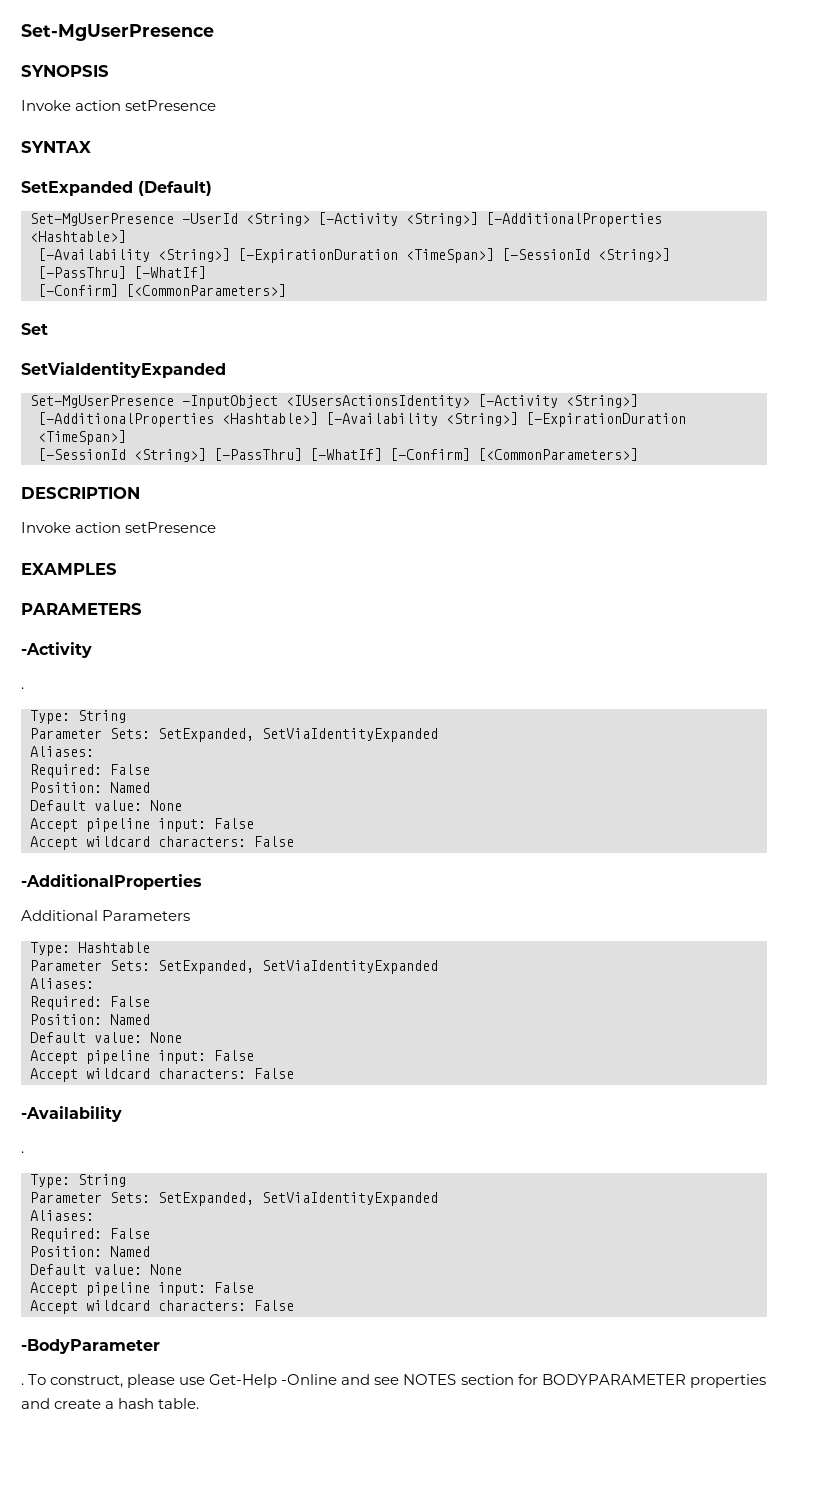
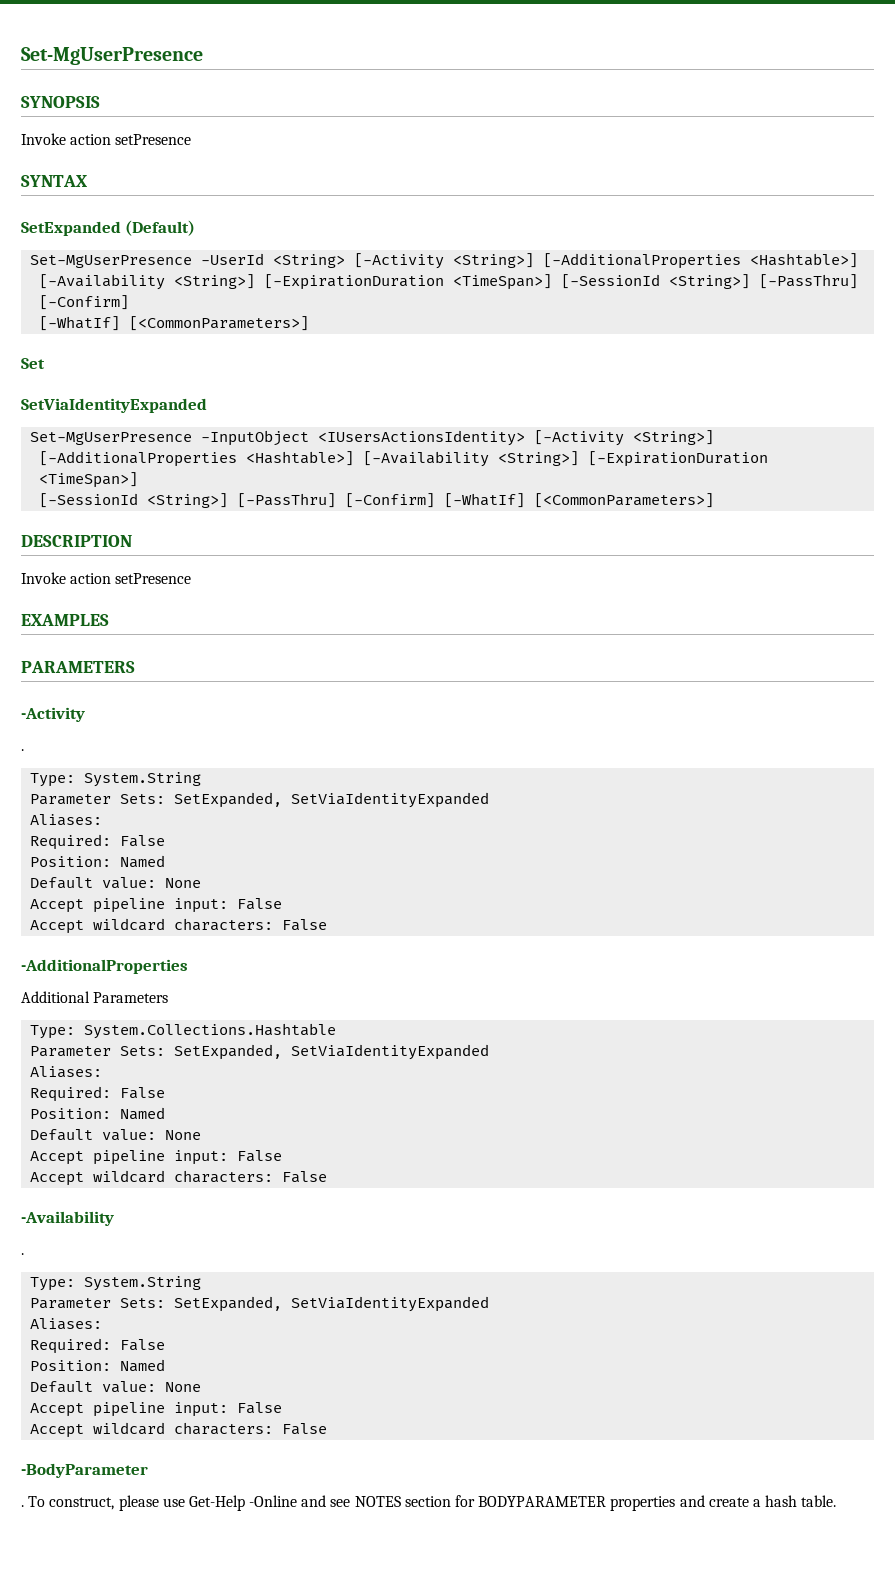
[134,266,206,279] [38,284,118,297] [-WhatIf] // [-Confirm] -> [39,295,130,310] [39,316,121,331] [-Confirm] // [-WhatIf]
[310,448,470,461] [-WhatIf] [-Confirm] -> [345,493,526,508] [-Confirm] [-WhatIf]
[78,710,126,723] String -> [84,772,202,787] System.String
[78,942,150,953] Hashtable -> [84,1023,337,1039] System.Collections.Hashtable
[78,1174,126,1187] String -> [84,1276,202,1291] System.String

